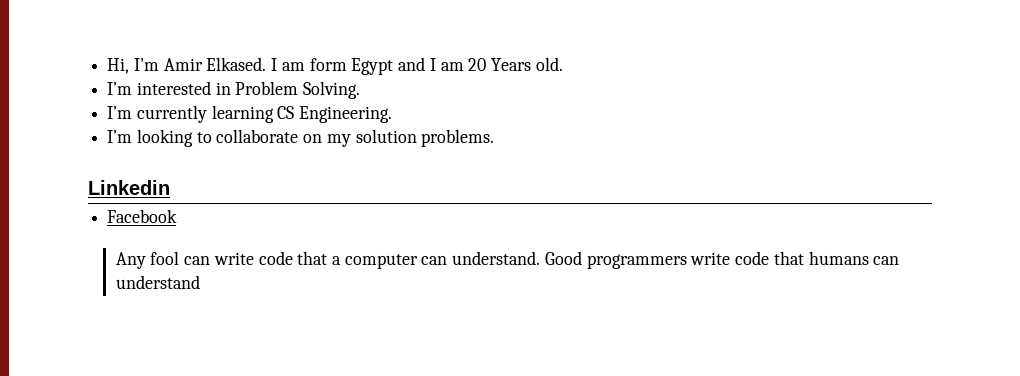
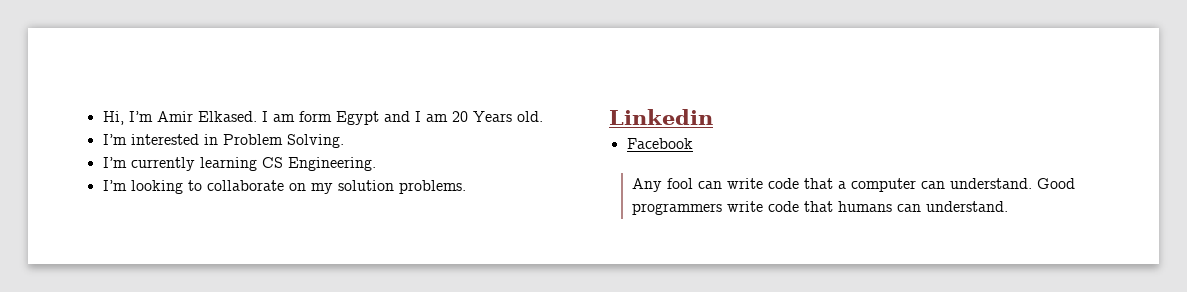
[115,275,200,289] understand -> [925,201,1008,212] understand.

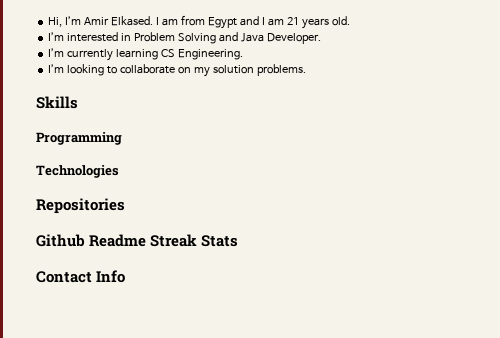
[298,111,332,122] form -> [180,15,205,26] from
[451,111,512,122] 20 Years -> [286,17,329,29] 21 years
[286,134,344,148] Solving. -> [177,32,321,44] Solving and Java Developer.
[609,109,713,125] [626,138,693,149] [631,178,1075,192] [631,201,1008,215] Linkedin // Facebook // Any fool can write code that a computer can understand. Good programmers write code that humans can understand. -> [36,96,78,109] [36,132,122,145] [36,165,119,178] [36,198,125,214] [36,234,239,247] [36,270,126,283] Skills // Programming // Technologies // Repositories // Github Readme Streak Stats // Contact Info

